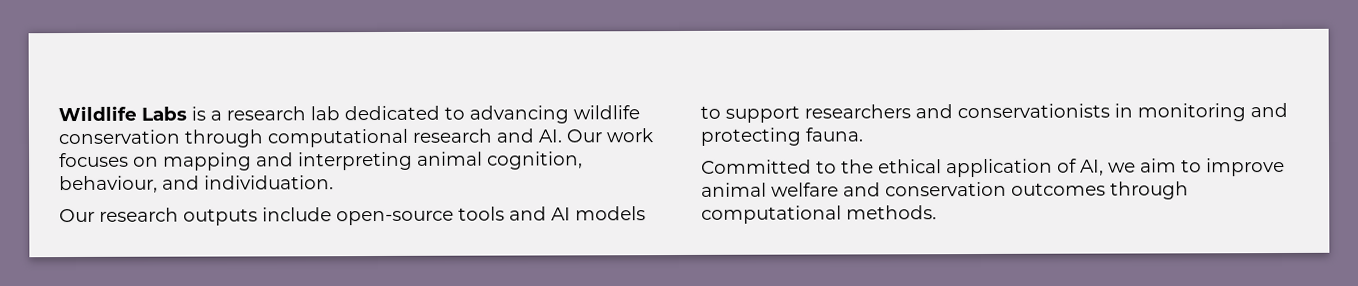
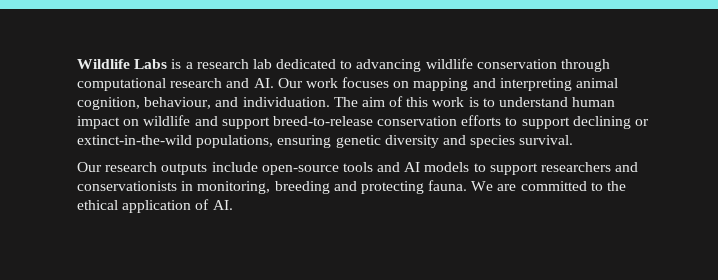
(334, 182) none -> [333,96,616,107] [77,115,650,129] [77,135,574,148] The aim of this work is to understand human impact on wildlife and support breed-to-release conservation efforts to support declining or extinct-in-the-wild populations, ensuring genetic diversity and species survival.
[1137,103,1246,122] monitoring -> [197,181,330,194] monitoring, breeding
[701,159,812,174] // Committed -> [471,181,587,191] We are committed
[1080,157,1285,177] [701,181,1189,200] [701,205,937,224] AI, we aim to improve animal welfare and conservation outcomes through computational methods. -> [212,200,233,210] AI.

